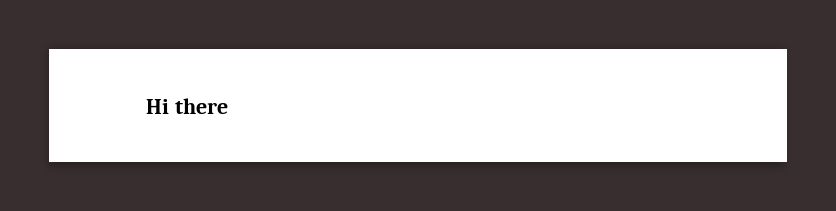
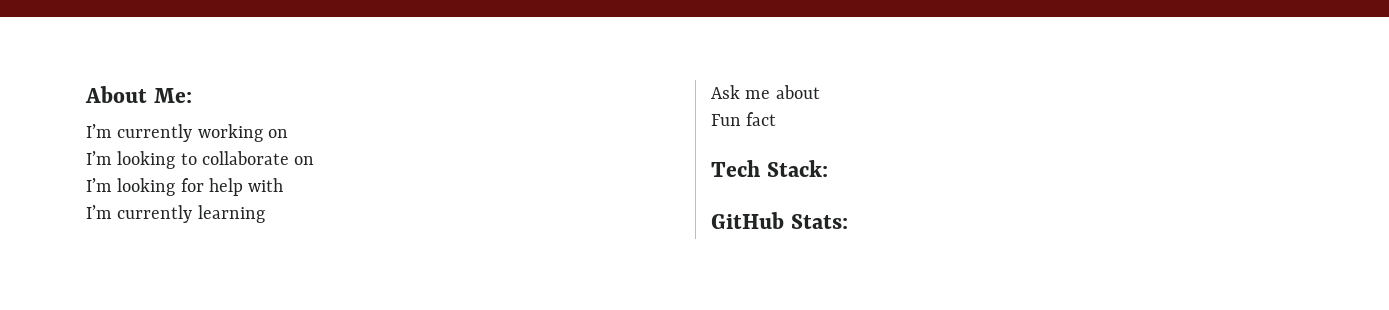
[146,98,228,114] Hi there -> [85,86,192,103] [86,124,288,142] [86,151,315,169] [86,178,284,196] [86,205,265,223] [711,85,820,99] [711,112,777,126] [711,160,828,177] [711,212,848,229] About Me: // I’m currently working on // I’m looking to collaborate on // I’m looking for help with // I’m currently learning // Ask me about // Fun fact // Tech Stack: // GitHub Stats:

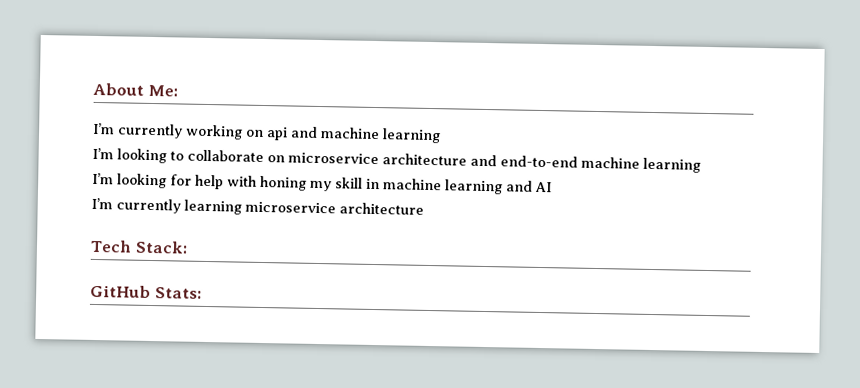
(288, 133) none -> [266,126,441,144] api and machine learning
(315, 160) none -> [288,152,701,173] microservice architecture and end-to-end machine learning
[86,205,265,223] [711,85,820,99] [711,112,777,126] // I’m currently learning // Ask me about // Fun fact -> [260,175,552,195] [91,197,424,215] honing my skill in machine learning and AI // I’m currently learning microservice architecture

